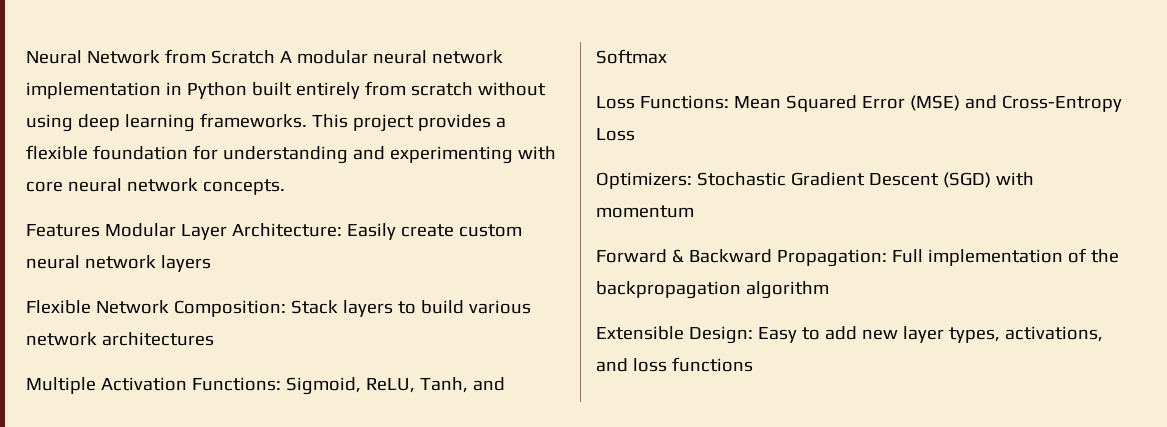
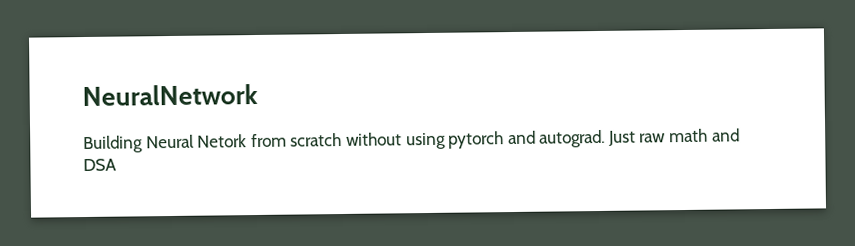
[26,49,503,64] [26,81,546,99] [26,113,506,132] [26,145,556,164] [26,178,285,195] [26,223,522,240] [26,255,211,272] [26,300,531,317] [26,332,214,346] [26,377,505,395] [596,49,667,64] [596,95,1122,112] [596,128,635,141] [596,172,1034,189] [596,205,694,218] [596,248,1119,267] [596,281,829,299] [596,326,1103,344] [596,357,753,372] Neural Network from Scratch A modular neural network implementation in Python built entirely from scratch without using deep learning frameworks. This project provides a flexible foundation for understanding and experimenting with core neural network concepts. // Features Modular Layer Architecture: Easily create custom neural network layers // Flexible Network Composition: Stack layers to build various network architectures // Multiple Activation Functions: Sigmoid, ReLU, Tanh, and Softmax // Loss Functions: Mean Squared Error (MSE) and Cross-Entropy Loss // Optimizers: Stochastic Gradient Descent (SGD) with momentum // Forward & Backward Propagation: Full implementation of the backpropagation algorithm // Extensible Design: Easy to add new layer types, activations, and loss functions -> [82,83,258,107] [83,128,740,154] [83,158,117,172] NeuralNetwork // Building Neural Netork from scratch without using pytorch and autograd. Just raw math and DSA

